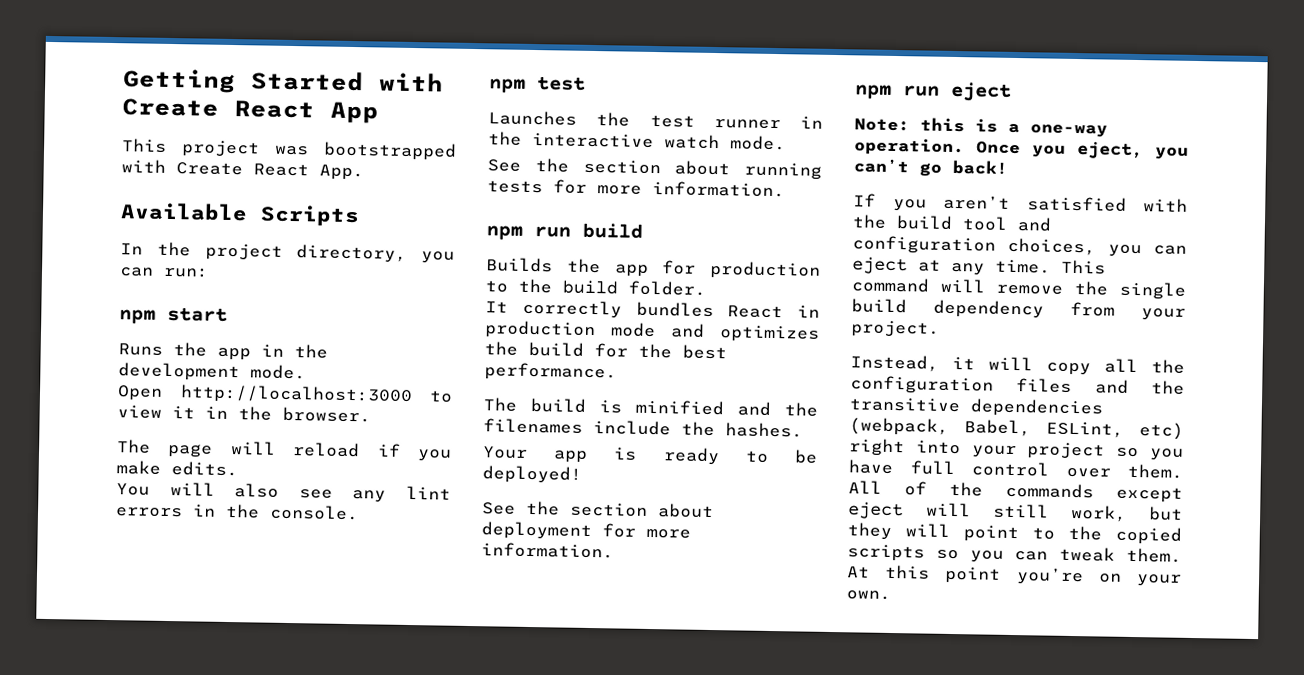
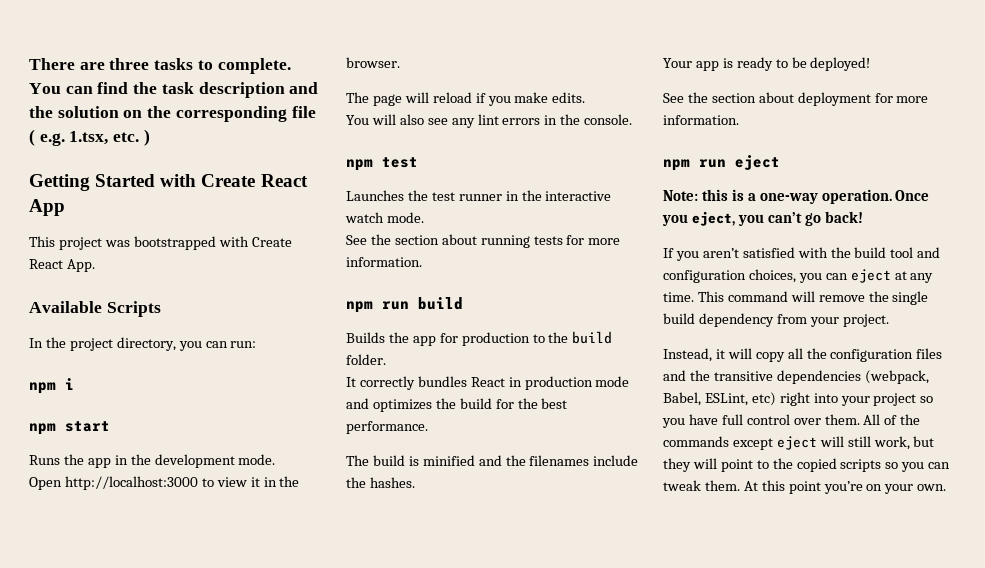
(123, 81) none -> [29,58,291,74] [29,82,319,98] [29,106,316,122] [29,129,150,146] There are three tasks to complete. You can find the task description and the solution on the corresponding file ( e.g. 1.tsx, etc. ) //
(209, 272) none -> [29,378,74,394] // npm i

